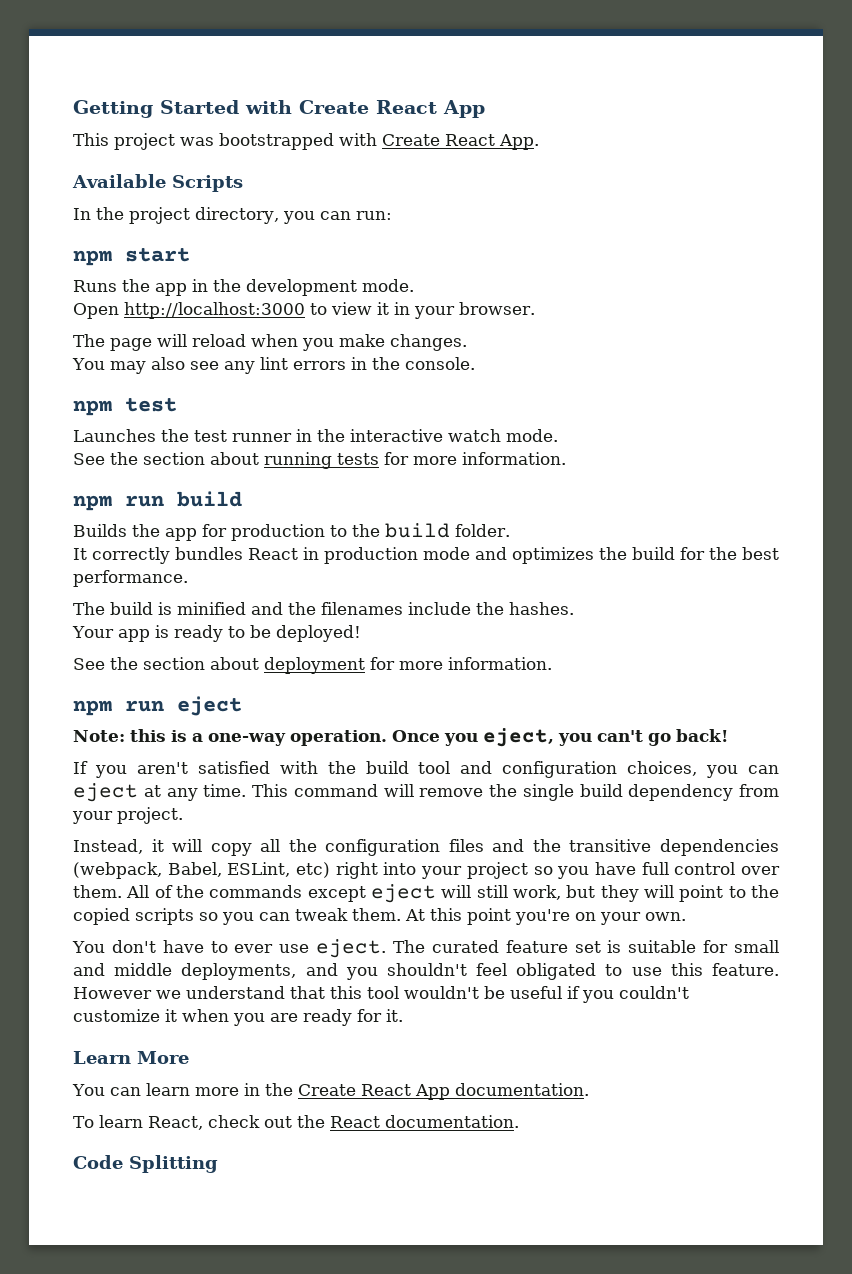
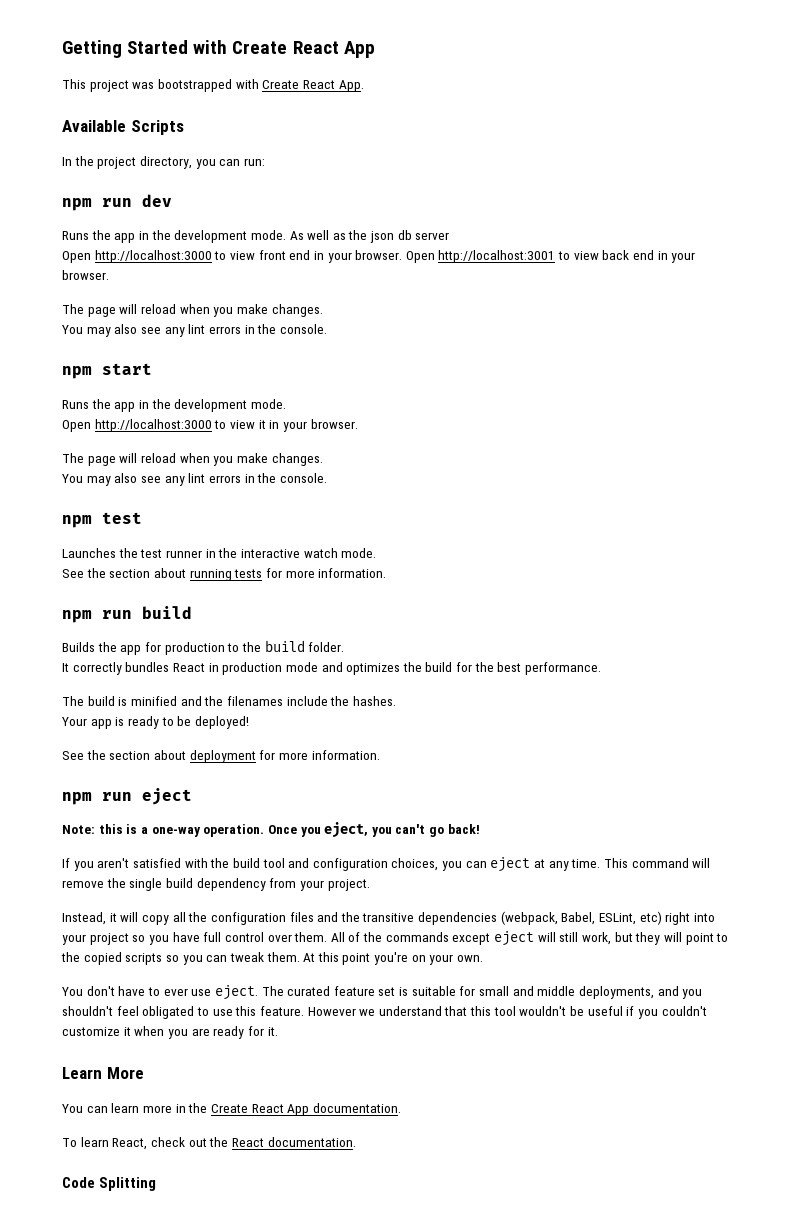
(392, 215) none -> [62,194,172,211] [62,230,450,243] [62,250,696,263] [62,270,109,280] [62,304,323,317] [62,324,327,337] // npm run dev // Runs the app in the development mode. As well as the json db server // Open http://localhost:3000 to view front end in your browser. Open http://localhost:3001 to view back end in your browser. // The page will reload when you make changes. // You may also see any lint errors in the console.

